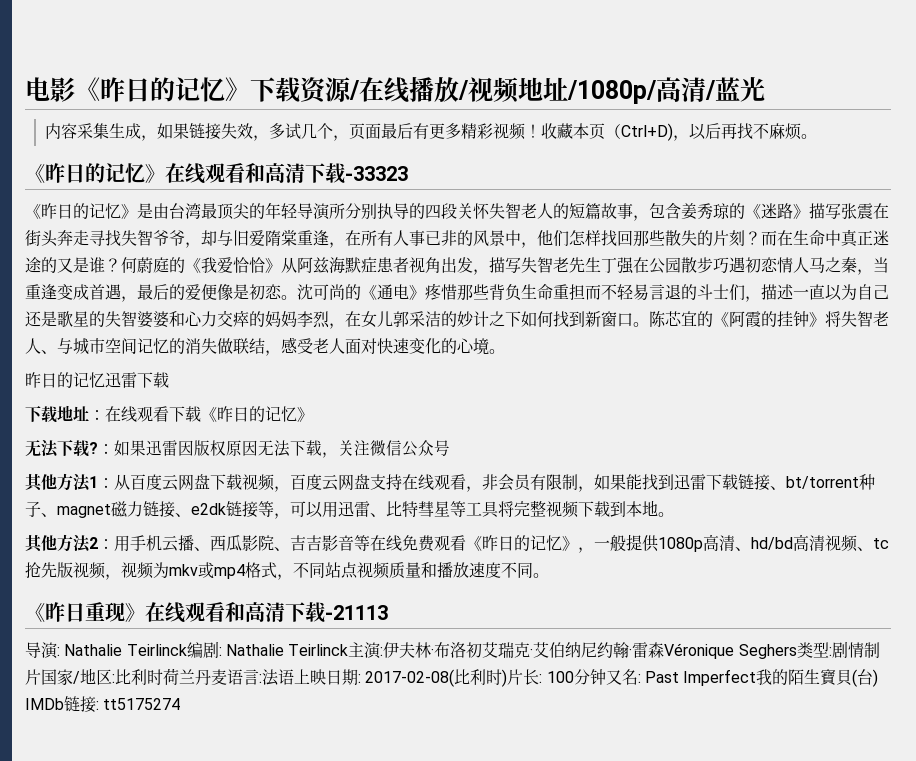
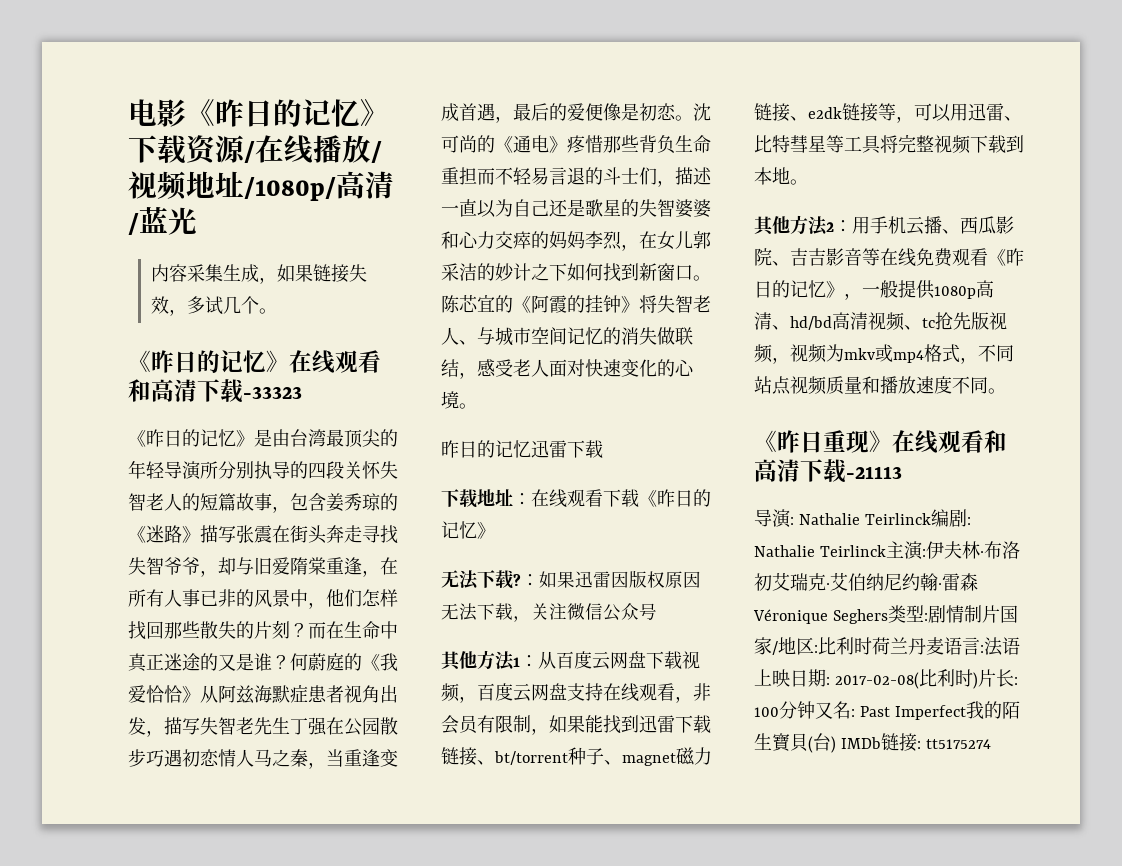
[332,123,801,141] ，页面最后有更多精彩视频！收藏本页（Ctrl+D)，以后再找不麻烦 -> (259, 305) none

